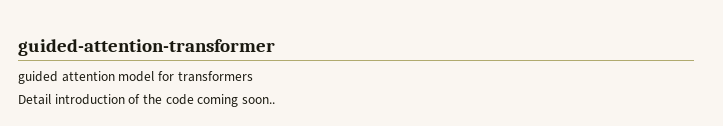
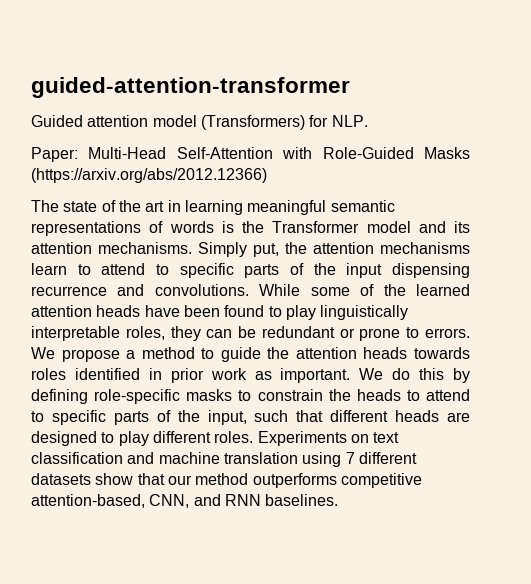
[18,71,58,84] guided -> [31,115,83,127] Guided
[157,71,253,82] [18,94,275,107] for transformers // Detail introduction of the code coming soon.. -> [200,115,368,130] [31,147,471,162] [31,168,267,183] [31,200,395,215] [31,221,470,236] [31,242,470,257] [31,263,471,278] [31,284,471,296] [31,305,409,320] [31,326,470,341] [31,347,470,362] [31,368,470,383] [31,389,470,404] [31,410,470,425] [31,431,400,446] [31,452,417,467] [31,473,422,488] [31,494,339,508] (Transformers) for NLP. // Paper: Multi-Head Self-Attention with Role-Guided Masks (https://arxiv.org/abs/2012.12366) // The state of the art in learning meaningful semantic representations of words is the Transformer model and its attention mechanisms. Simply put, the attention mechanisms learn to attend to specific parts of the input dispensing recurrence and convolutions. While some of the learned attention heads have been found to play linguistically interpretable roles, they can be redundant or prone to errors. We propose a method to guide the attention heads towards roles identified in prior work as important. We do this by defining role-specific masks to constrain the heads to attend to specific parts of the input, such that different heads are designed to play different roles. Experiments on text classification and machine translation using 7 different datasets show that our method outperforms competitive attention-based, CNN, and RNN baselines.

